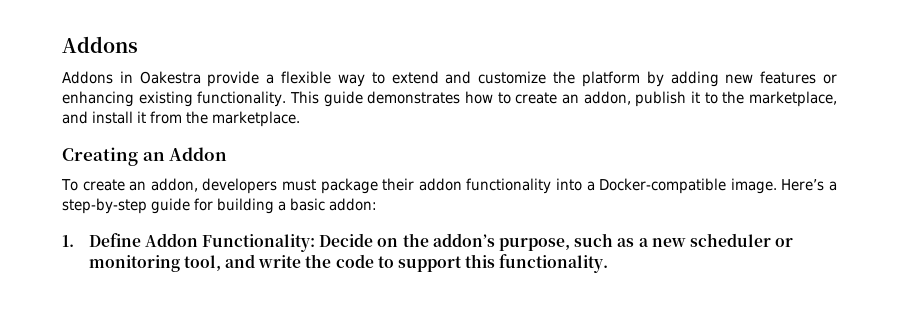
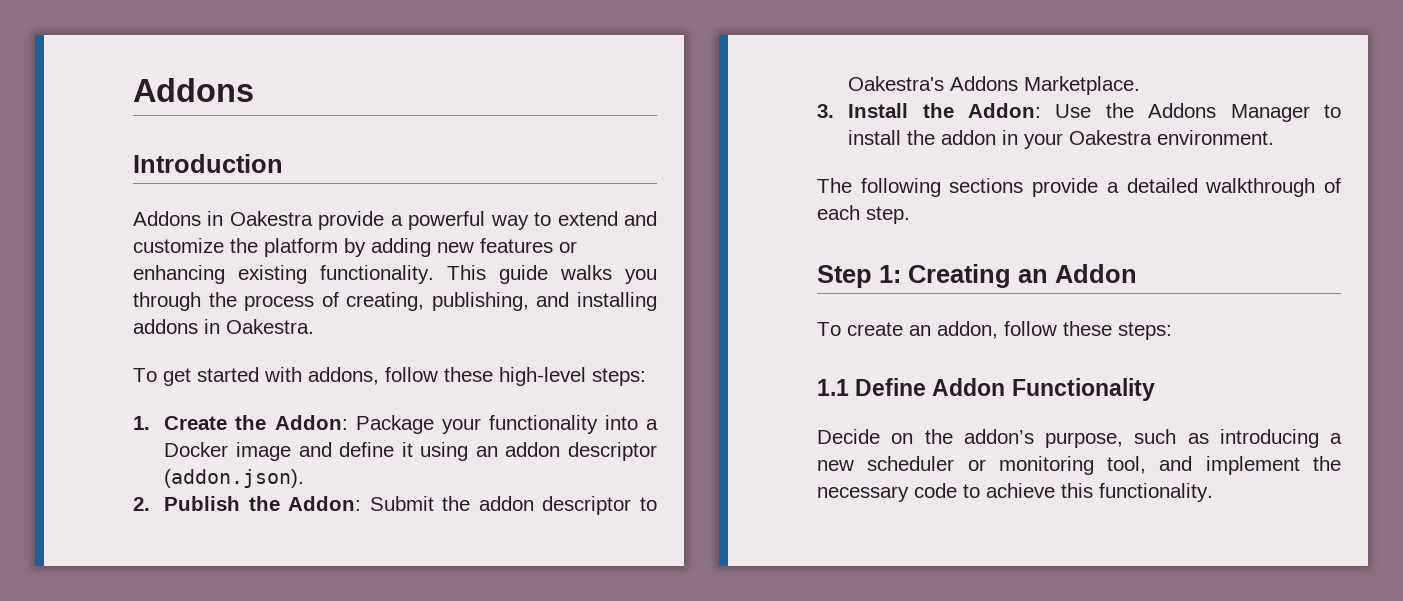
[62,36,138,53] Addons -> [133,78,254,102] [133,154,283,173] Addons // Introduction
[281,71,332,84] flexible -> [408,211,486,230] powerful
[367,91,837,107] [62,111,300,127] demonstrates how to create an addon, publish it to the marketplace, and install it from the marketplace. // -> [560,265,657,284] [133,292,657,311] [133,319,314,334] [133,367,646,386] [133,415,658,434] [164,442,657,461] [164,469,305,488] [133,496,657,515] [848,76,1141,95] [817,103,1341,122] [848,130,1275,149] [817,178,1341,197] [817,205,910,224] [817,265,901,288] walks you through the process of creating, publishing, and installing addons in Oakestra. // To get started with addons, follow these high-level steps: // 1. Create the Addon: Package your functionality into a Docker image and define it using an addon descriptor (addon.json). // 2. Publish the Addon: Submit the addon descriptor to Oakestra's Addons Marketplace. // 3. Install the Addon: Use the Addons Manager to install the addon in your Oakestra environment. // The following sections provide a detailed walkthrough of each step. // Step 1:
[202,178,837,194] [62,198,377,214] [62,235,74,247] developers must package their addon functionality into a Docker-compatible image. Here’s a step-by-step guide for building a basic addon: // 1. -> [1004,321,1172,340] [817,379,849,396] follow these steps: // 1.1
[202,234,316,252] Functionality: -> [1011,378,1155,401] Functionality //
(635, 242) none -> [1219,429,1319,448] introducing
[258,254,332,268] write the -> [1205,456,1341,475] [817,486,909,502] implement the necessary
[397,256,462,272] support -> [986,483,1055,498] achieve

